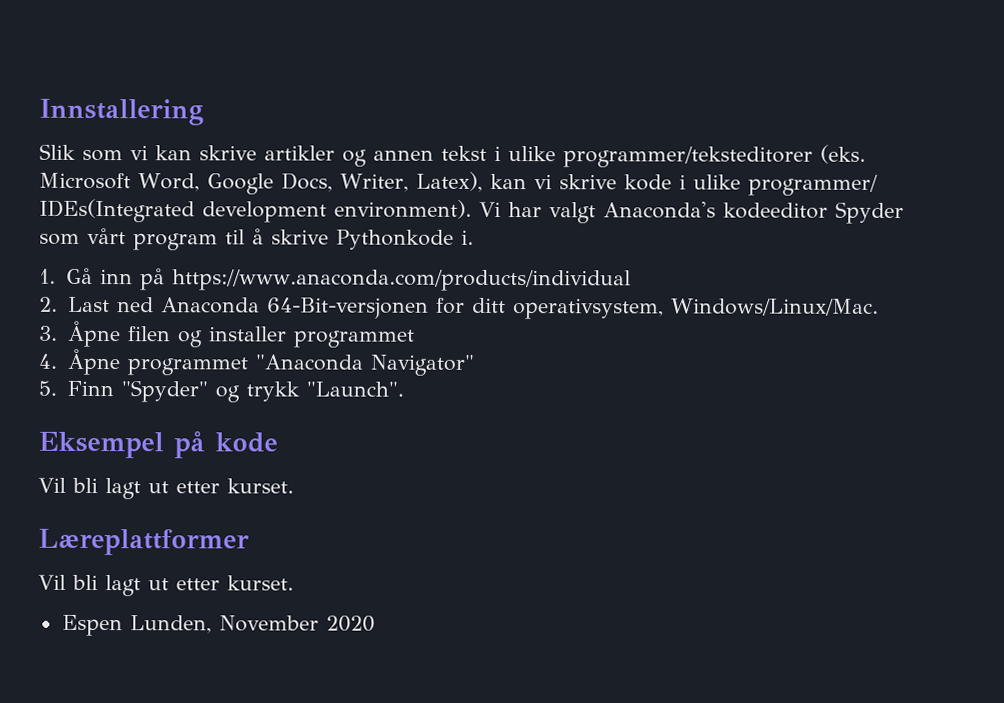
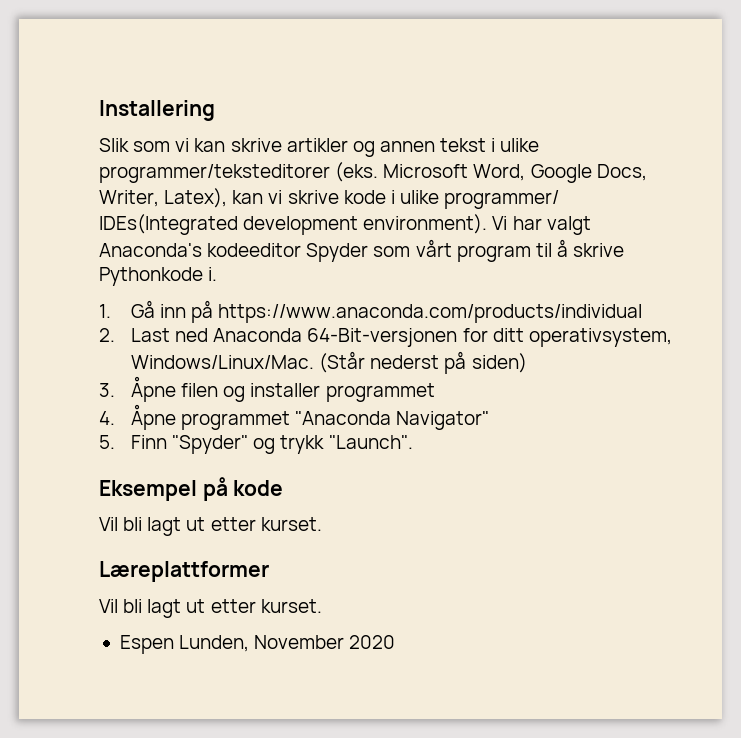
[39,98,204,126] Innstallering -> [99,100,215,121] Installering
(879, 307) none -> [319,351,527,374] (Står nederst på siden)

